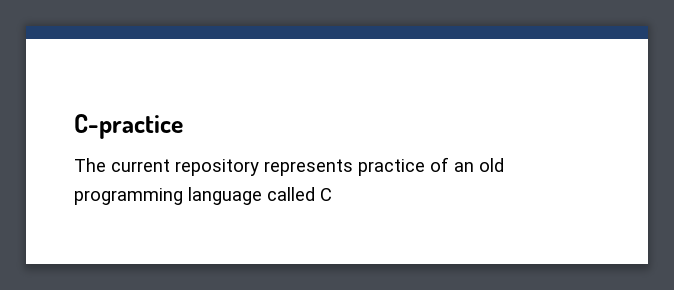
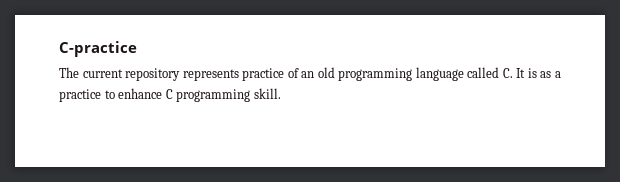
[320,188,332,201] C -> [502,68,561,78] [59,88,281,102] C. It is as a practice to enhance C programming skill.

